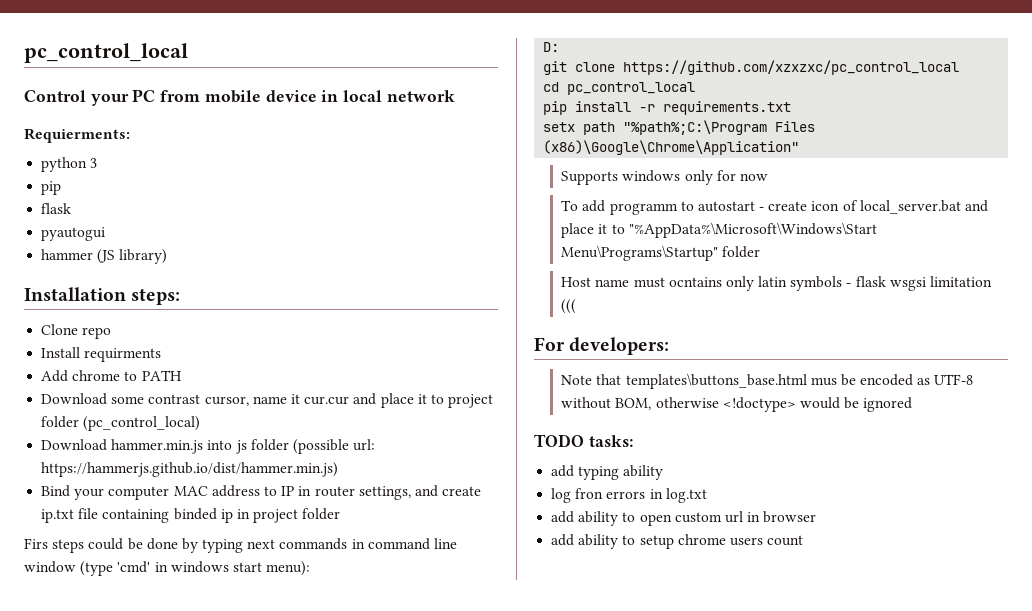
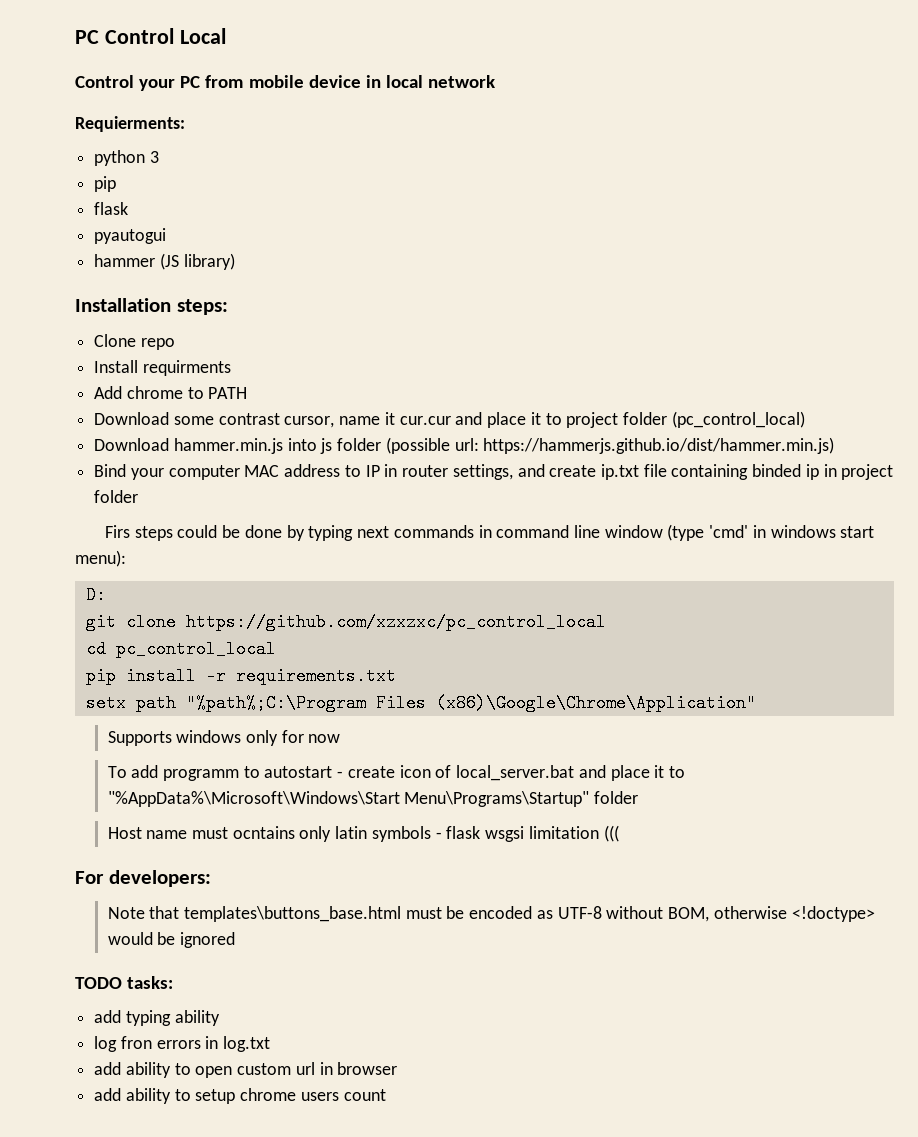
[24,43,188,63] pc_control_local -> [75,28,226,44] PC Control Local
[810,377,837,386] mus -> [405,907,442,919] must

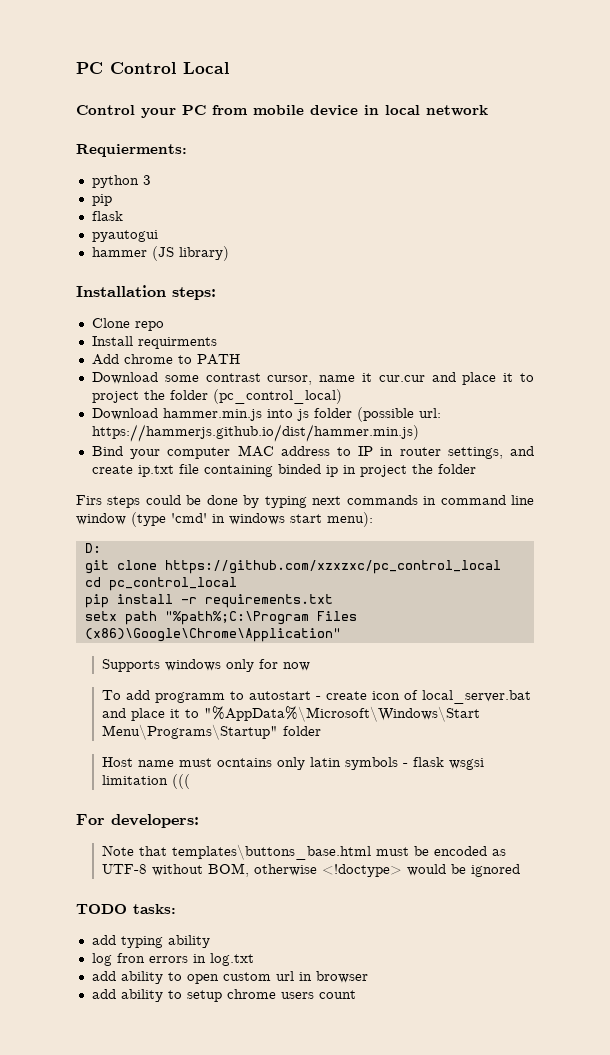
(619, 420) none -> [143,390,165,400] the
(894, 472) none -> [411,464,433,474] the

